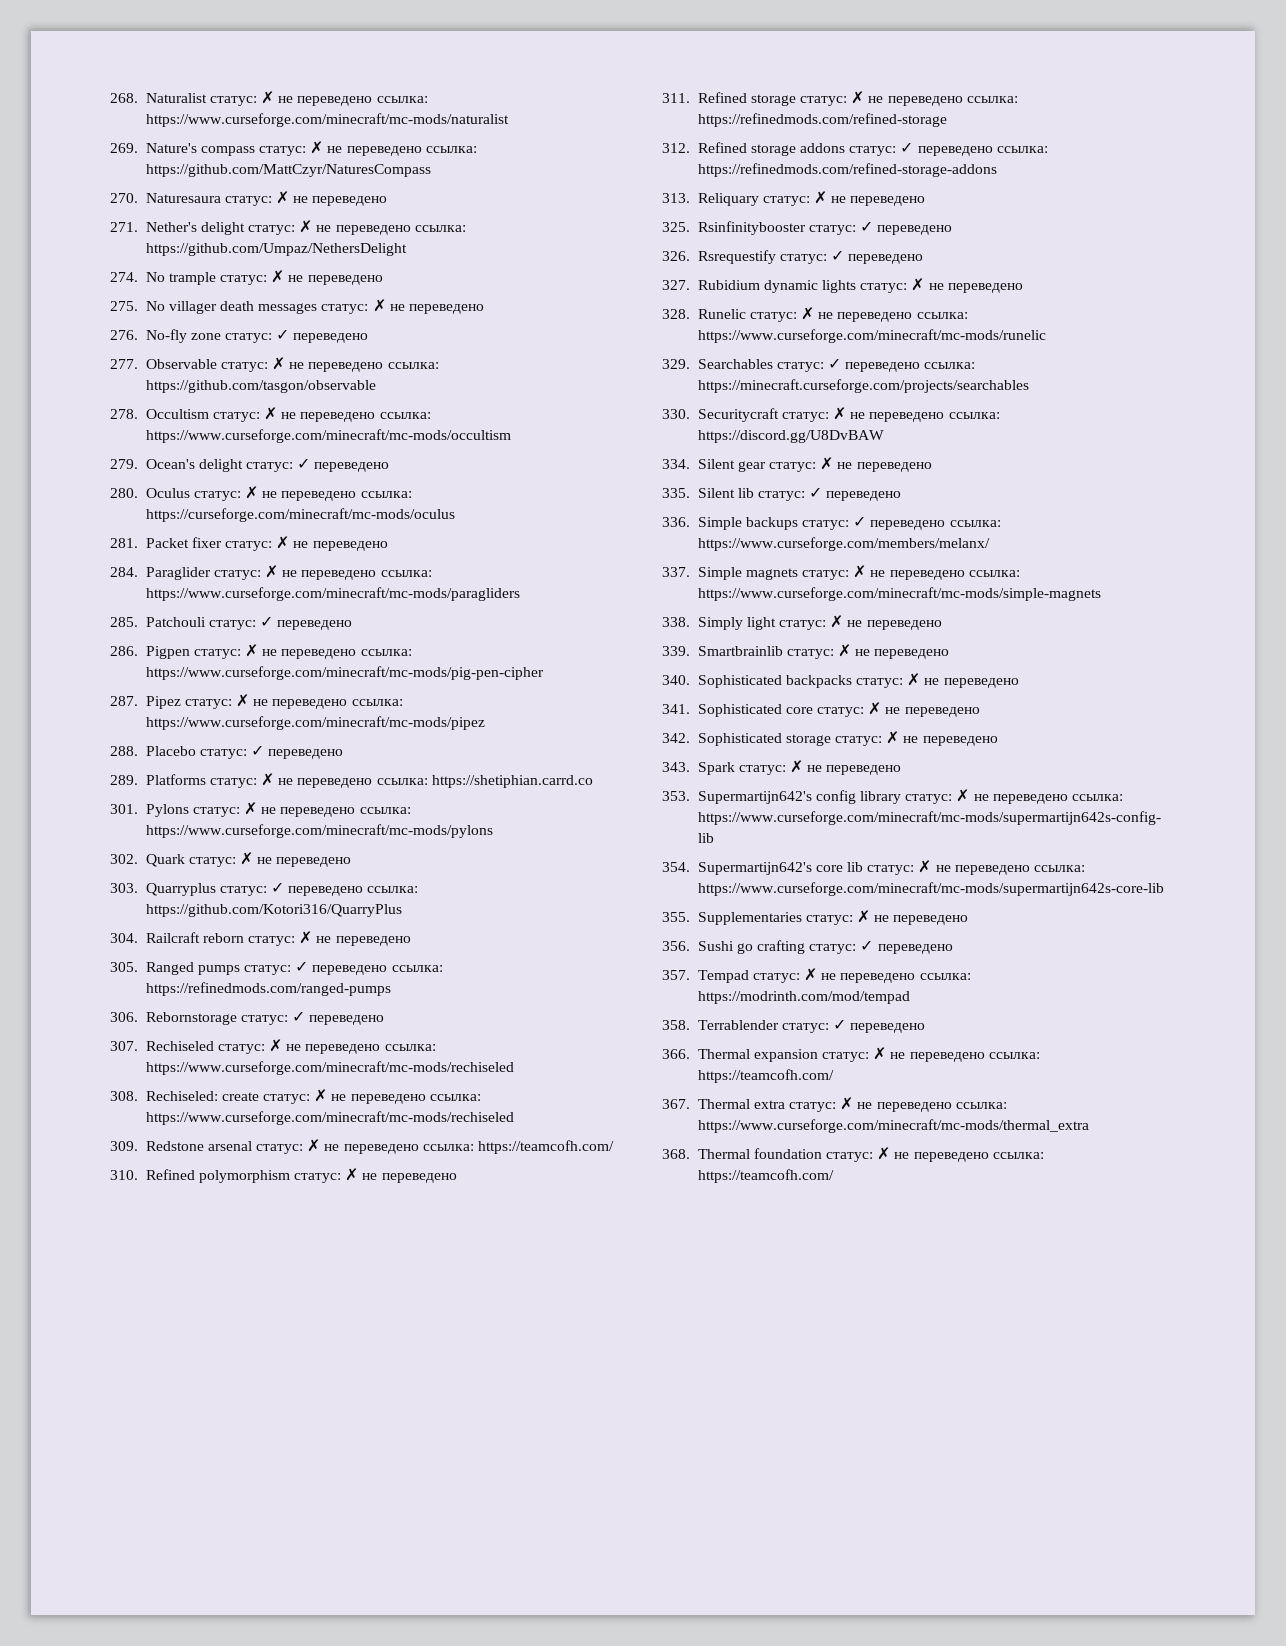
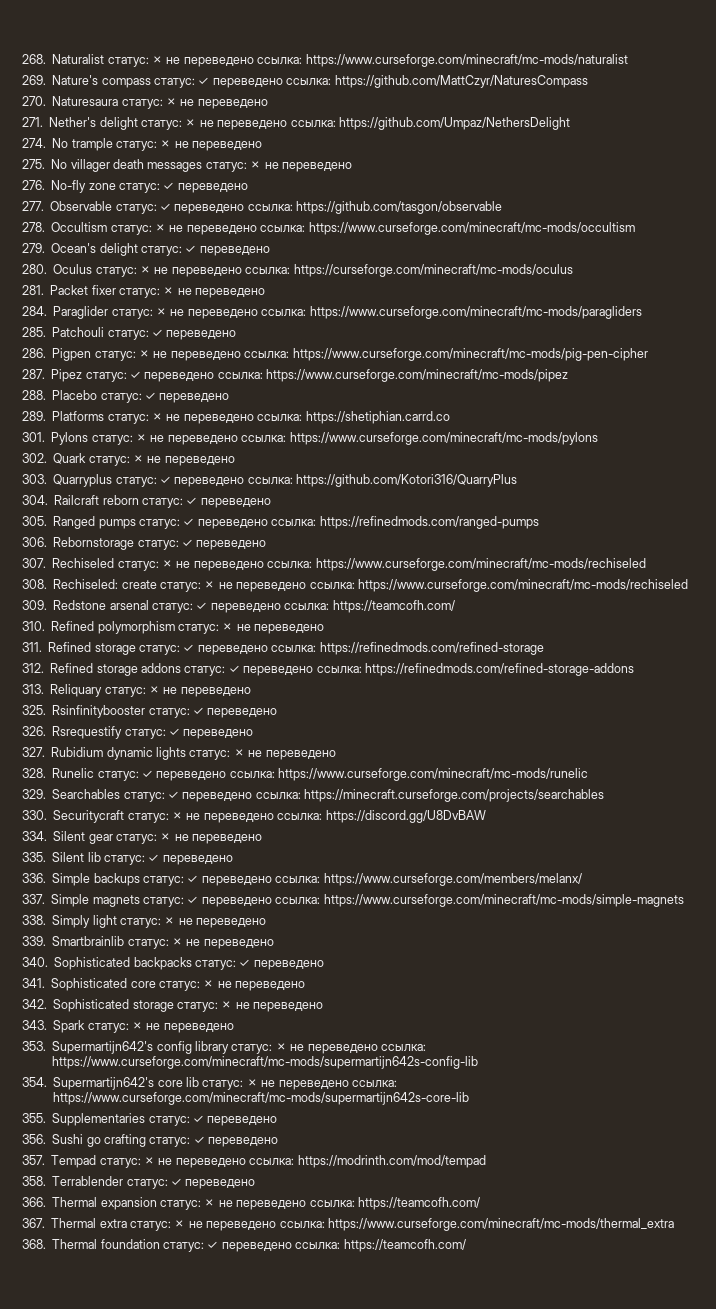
[310,141,343,154] ✗ не -> [198,77,210,85] ✓
[272,357,305,370] ✗ не -> [160,203,171,211] ✓
[236,694,269,707] ✗ не -> [130,371,141,379] ✓
[299,931,332,944] ✗ не -> [186,497,198,505] ✓
[307,1139,340,1152] ✗ не -> [196,602,208,610] ✓
[851,91,884,104] ✗ не -> [183,644,195,652] ✓
[801,307,834,320] ✗ не -> [142,770,153,778] ✓
[853,565,886,578] ✗ не -> [187,896,199,904] ✓
[907,673,940,686] ✗ не -> [239,959,251,967] ✓
[857,910,890,923] ✗ не -> [193,1115,204,1123] ✓
[877,1147,910,1160] ✗ не -> [207,1241,219,1249] ✓

